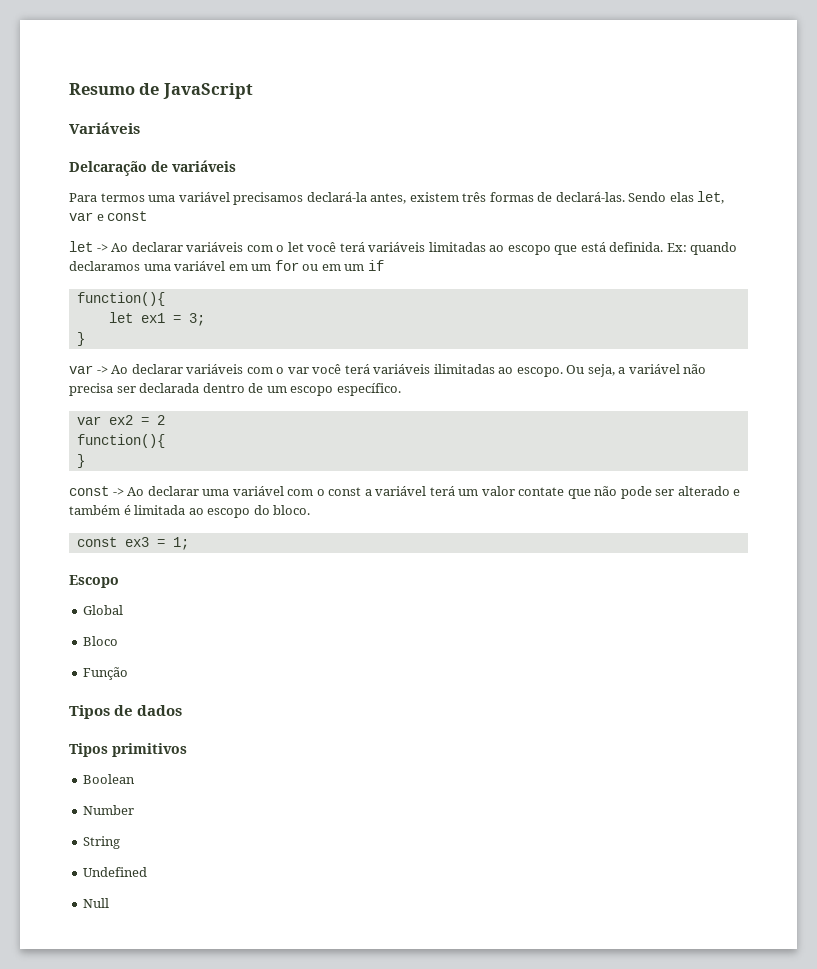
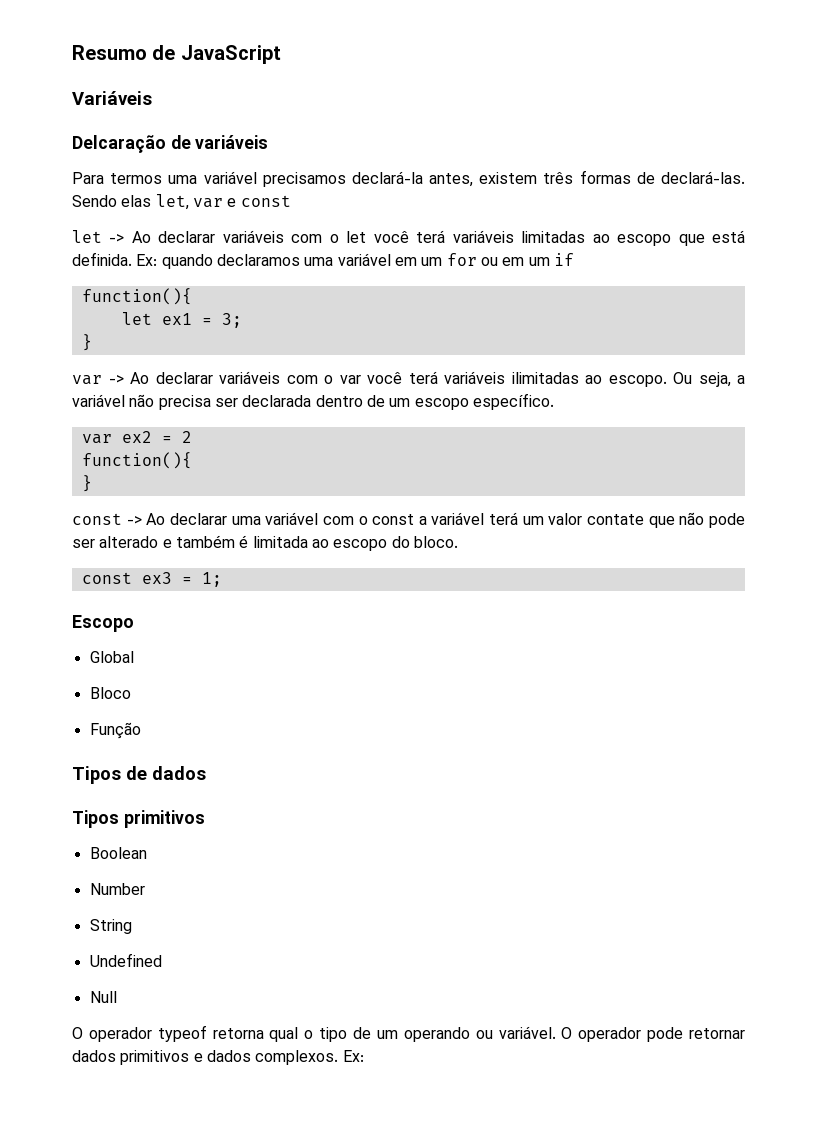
(110, 903) none -> [72,1025,746,1042] [72,1050,364,1065] // O operador typeof retorna qual o tipo de um operando ou variável. O operador pode retornar dados primitivos e dados complexos. Ex:

